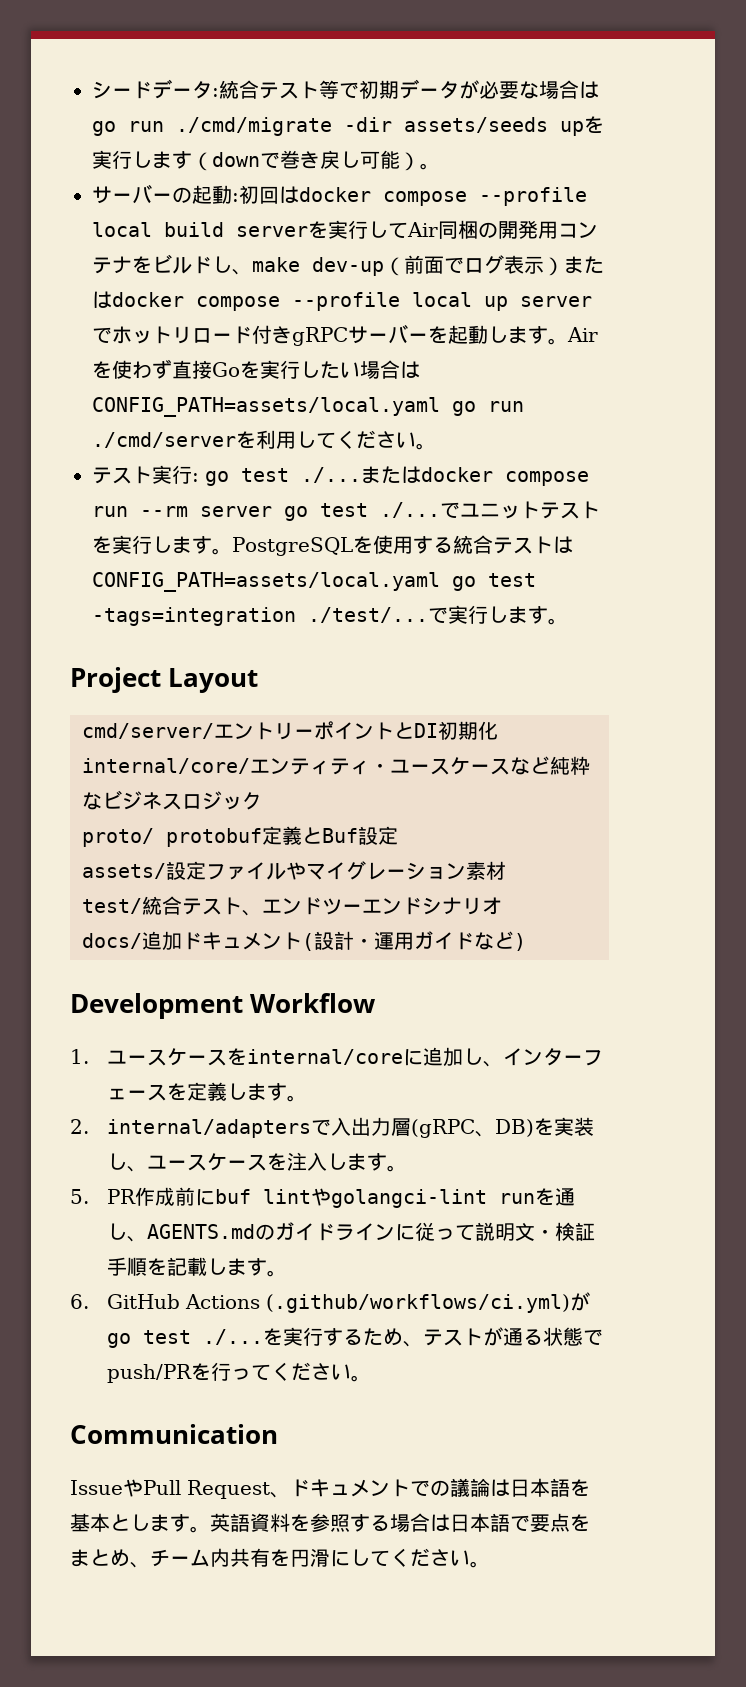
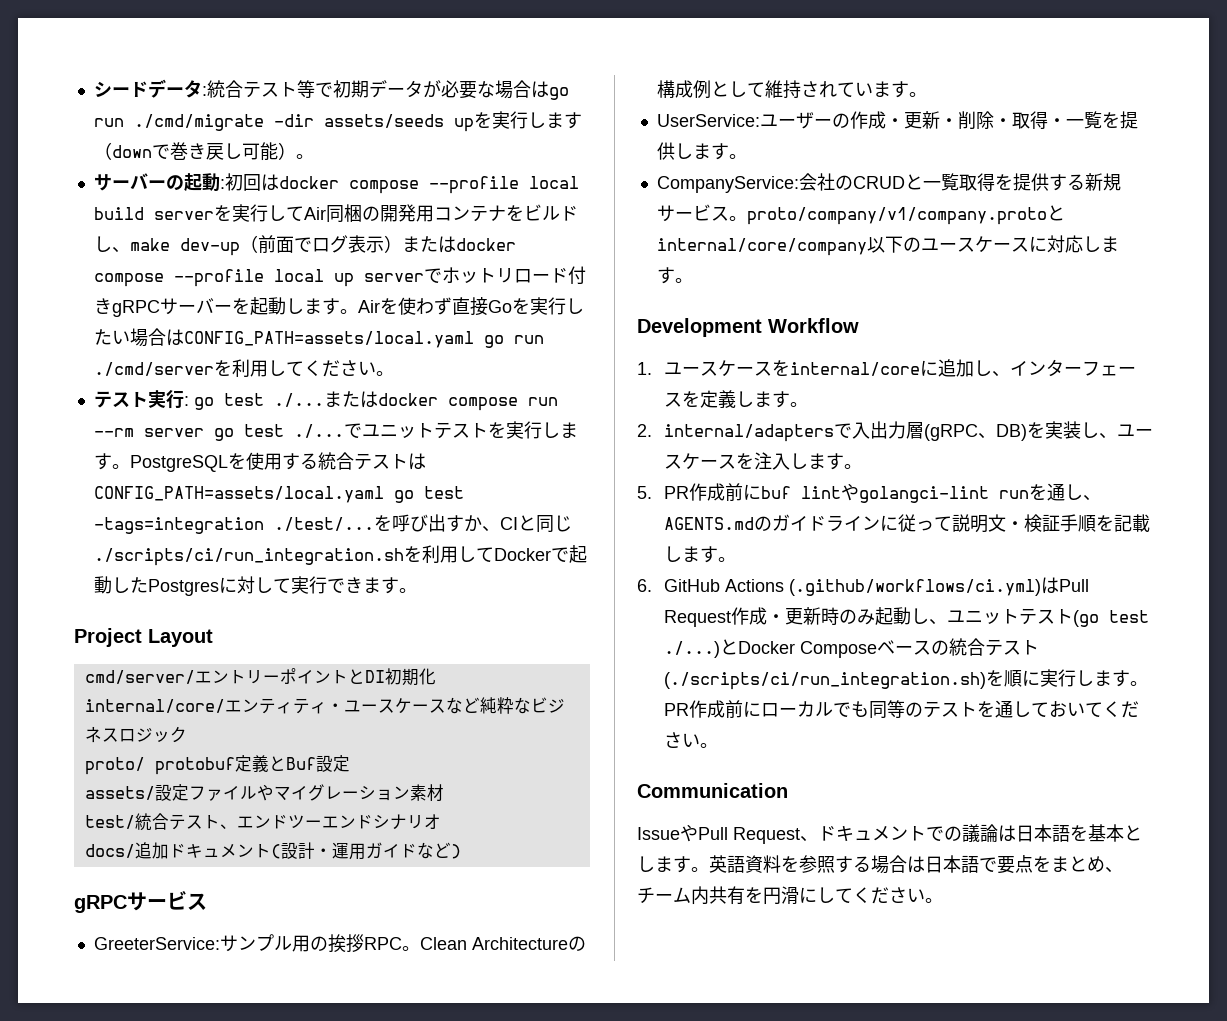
[428,605,508,624] で実行し -> [373,514,572,533] [93,545,587,566] [93,576,363,596] を呼び出すか、CIと同じ./scripts/ci/run_integration.shを利用してDockerで起動したPostgresに対して実行でき
(526, 942) none -> [74,891,207,913] [93,934,586,953] [656,80,927,99] [656,111,1138,129] [656,142,747,160] [656,173,1121,193] [656,204,1065,225] [656,235,1119,256] [656,267,693,284] // gRPCサービス // GreeterService:サンプル用の挨拶RPC。Clean Architectureの構成例として維持されています。 // UserService:ユーザーの作成・更新・削除・取得・一覧を提供します。 // CompanyService:会社のCRUDと一覧取得を提供する新規サービス。proto/company/v1/company.protoとinternal/core/company以下のユースケースに対応します。
[570,1292,591,1311] [107,1327,604,1348] [107,1362,252,1383] がgo test ./...を実行するため、テストが通る状態でpush/PRを行っ -> [1040,577,1089,594] [663,607,1149,627] [663,638,1039,658] [663,669,1148,690] [663,700,1085,719] はPull Request作成・更新時のみ起動し、ユニットテスト(go test ./...)とDocker Composeベースの統合テスト(./scripts/ci/run_integration.sh)を順に実行します。PR作成前にローカルでも同等のテストを通しておい

